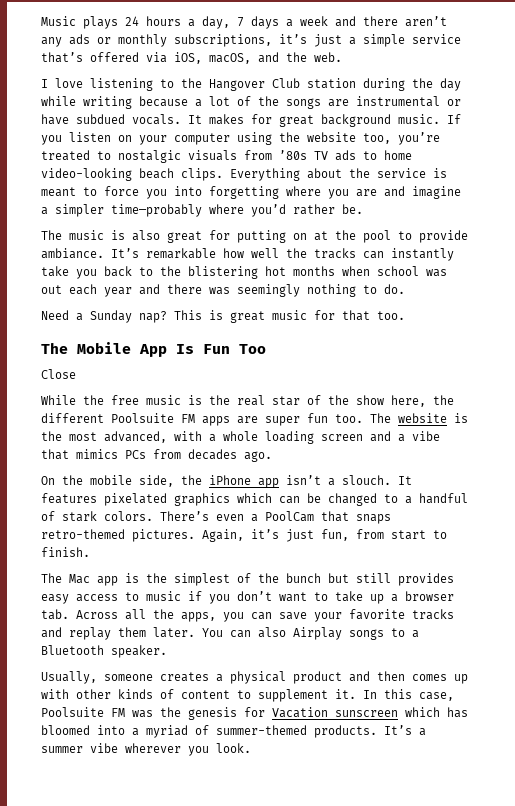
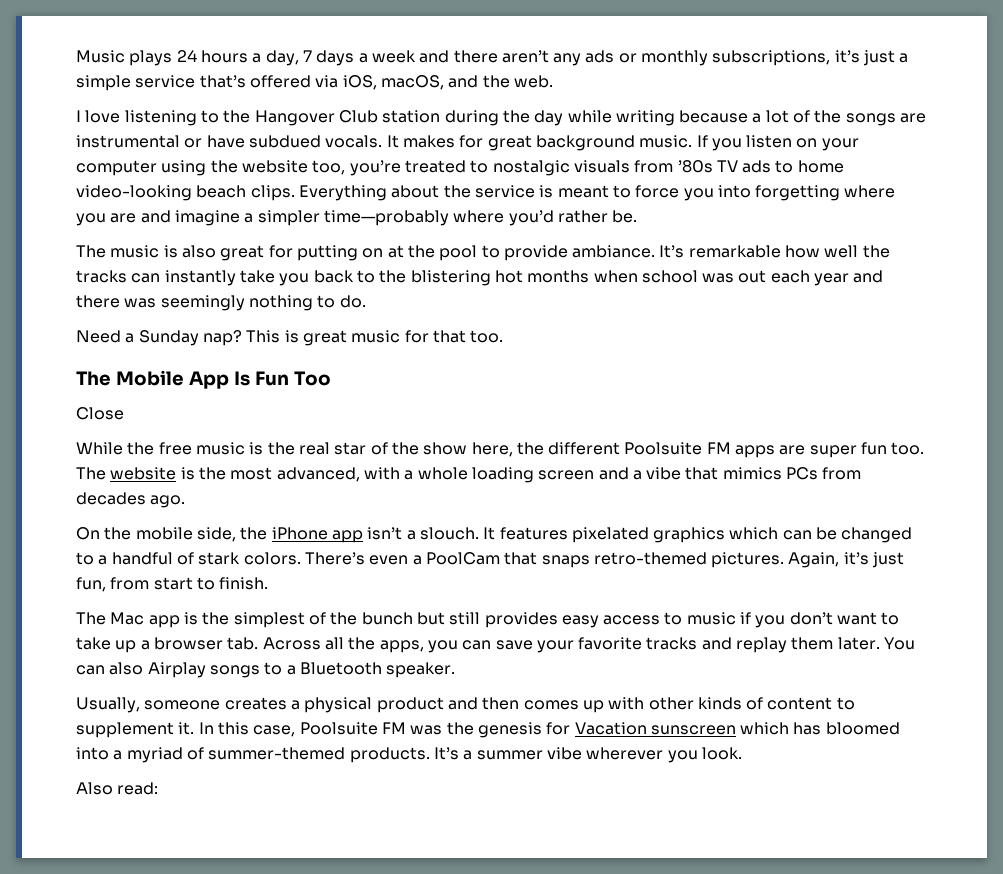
(251, 748) none -> [76,782,159,795] // Also read:

